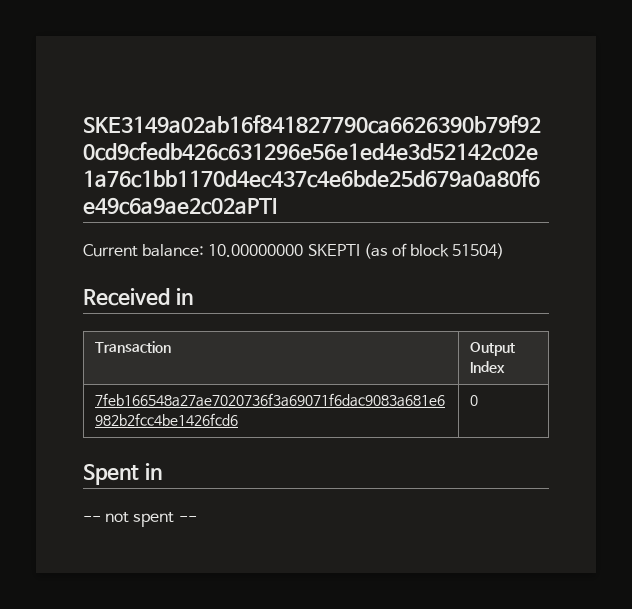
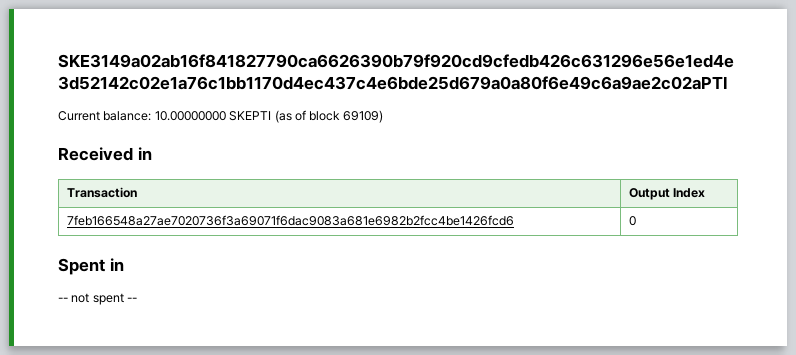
[452,243,505,259] 51504) -> [342,110,383,123] 69109)

